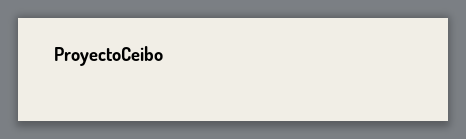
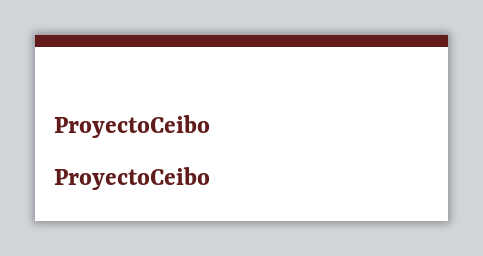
[54,46,163,66] ProyectoCeibo -> [54,115,210,138] [54,167,210,190] ProyectoCeibo // ProyectoCeibo

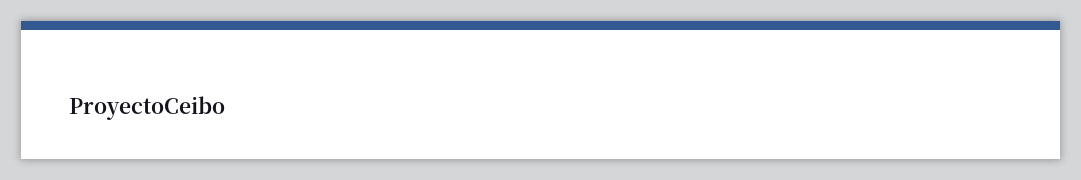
[54,115,210,138] [54,167,210,190] ProyectoCeibo // ProyectoCeibo -> [69,96,225,120] ProyectoCeibo

